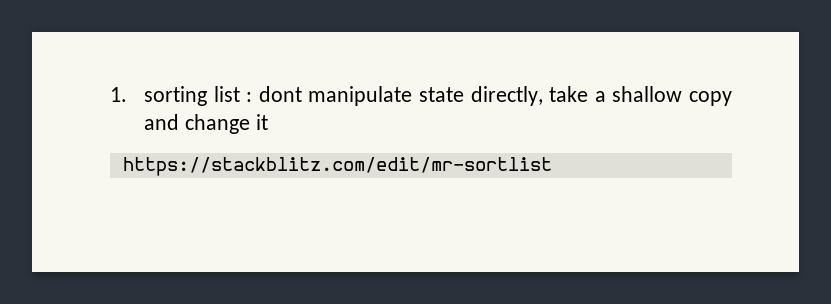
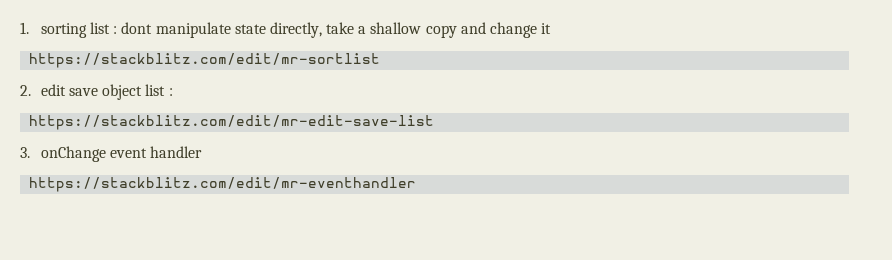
(552, 166) none -> [20,84,173,100] [29,115,435,130] [20,146,203,162] [29,177,417,192] // 2. edit save object list : // https://stackblitz.com/edit/mr-edit-save-list // 3. onChange event handler // https://stackblitz.com/edit/mr-eventhandler

